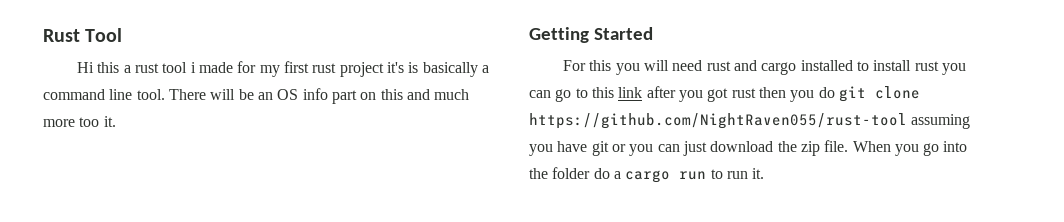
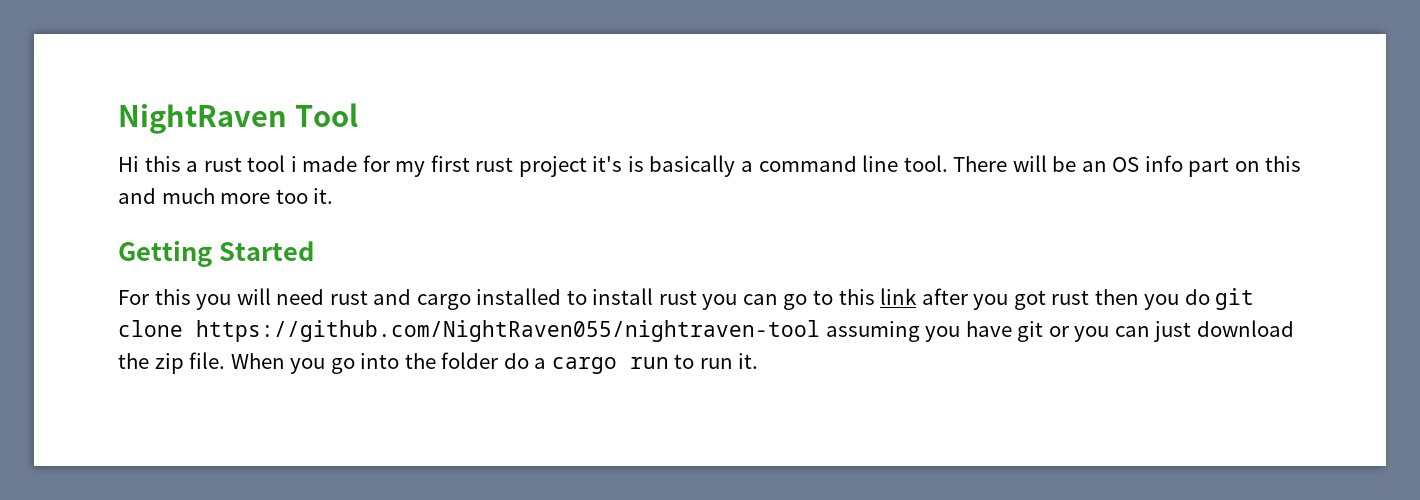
[43,29,80,42] Rust -> [118,104,287,134] NightRaven
[529,113,907,129] https://github.com/NightRaven055/rust-tool -> [196,320,820,342] https://github.com/NightRaven055/nightraven-tool

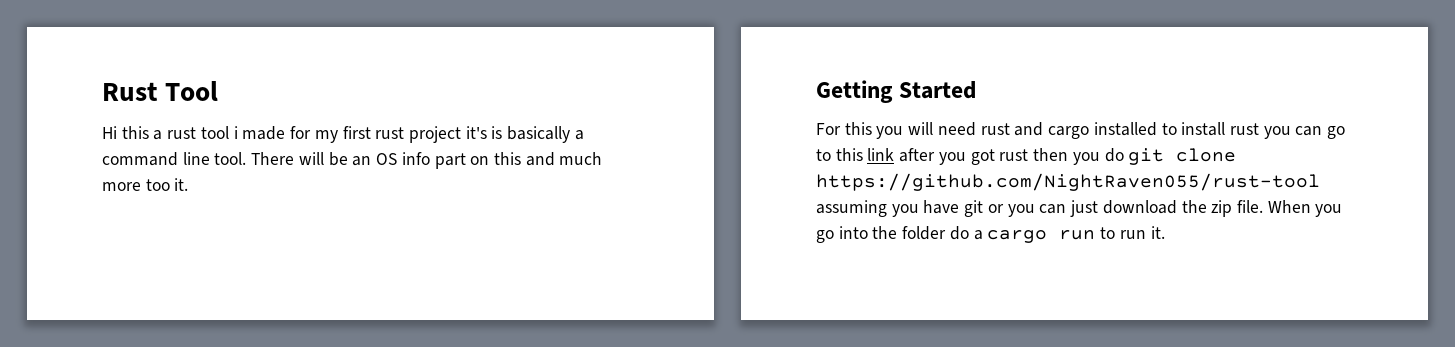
[118,104,287,134] NightRaven -> [102,82,158,101] Rust
[196,320,820,342] https://github.com/NightRaven055/nightraven-tool -> [816,173,1320,191] https://github.com/NightRaven055/rust-tool

